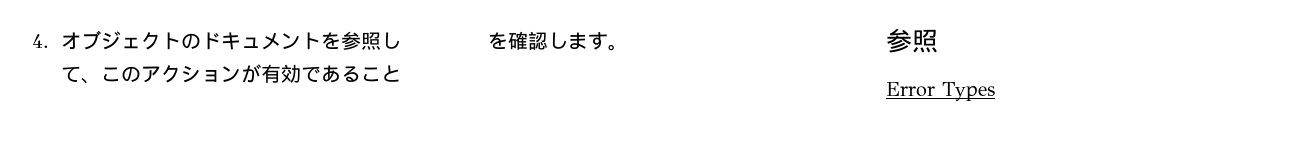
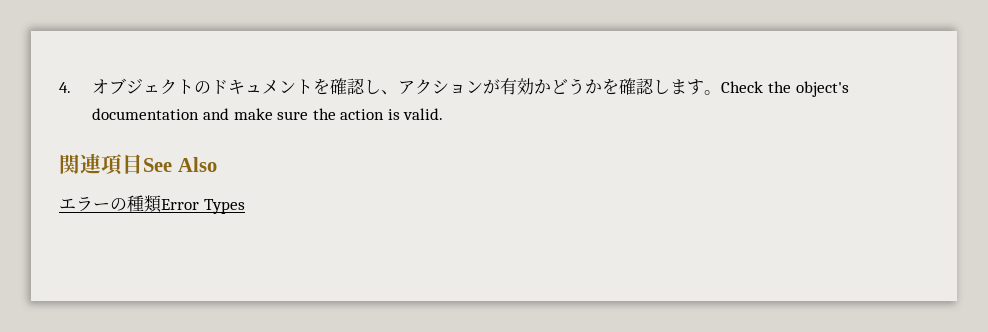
[341,31,402,50] [61,66,142,84] 参照して、この -> [330,78,399,95] 確認し、
[301,65,402,83] であること -> [534,78,603,95] かどうか
[886,28,938,53] // 参照 // -> [721,81,849,97] [92,108,444,120] [59,153,217,175] [59,195,162,213] Check the object's documentation and make sure the action is valid. // 関連項目See Also // エラーの種類

